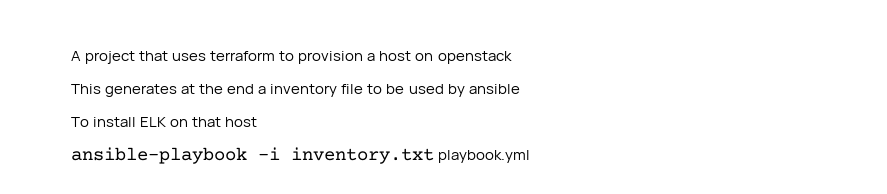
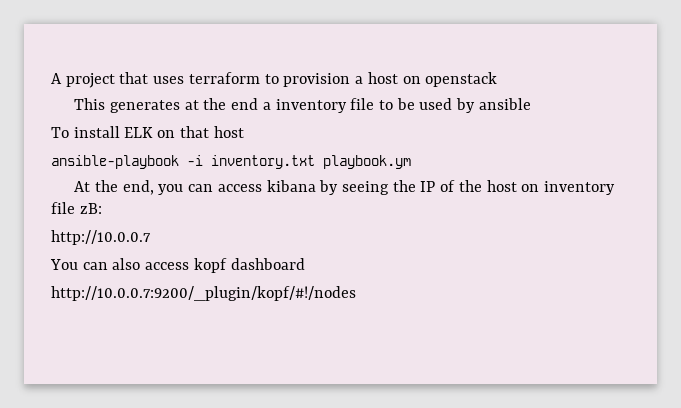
[438,150,531,163] playbook.yml -> [323,155,411,169] [74,180,616,195] [51,202,102,214] [51,230,151,245] [50,258,305,273] [51,286,356,301] playbook.ym // At the end, you can access kibana by seeing the IP of the host on inventory file zB: // http://10.0.0.7 // You can also access kopf dashboard // http://10.0.0.7:9200/_plugin/kopf/#!/nodes

